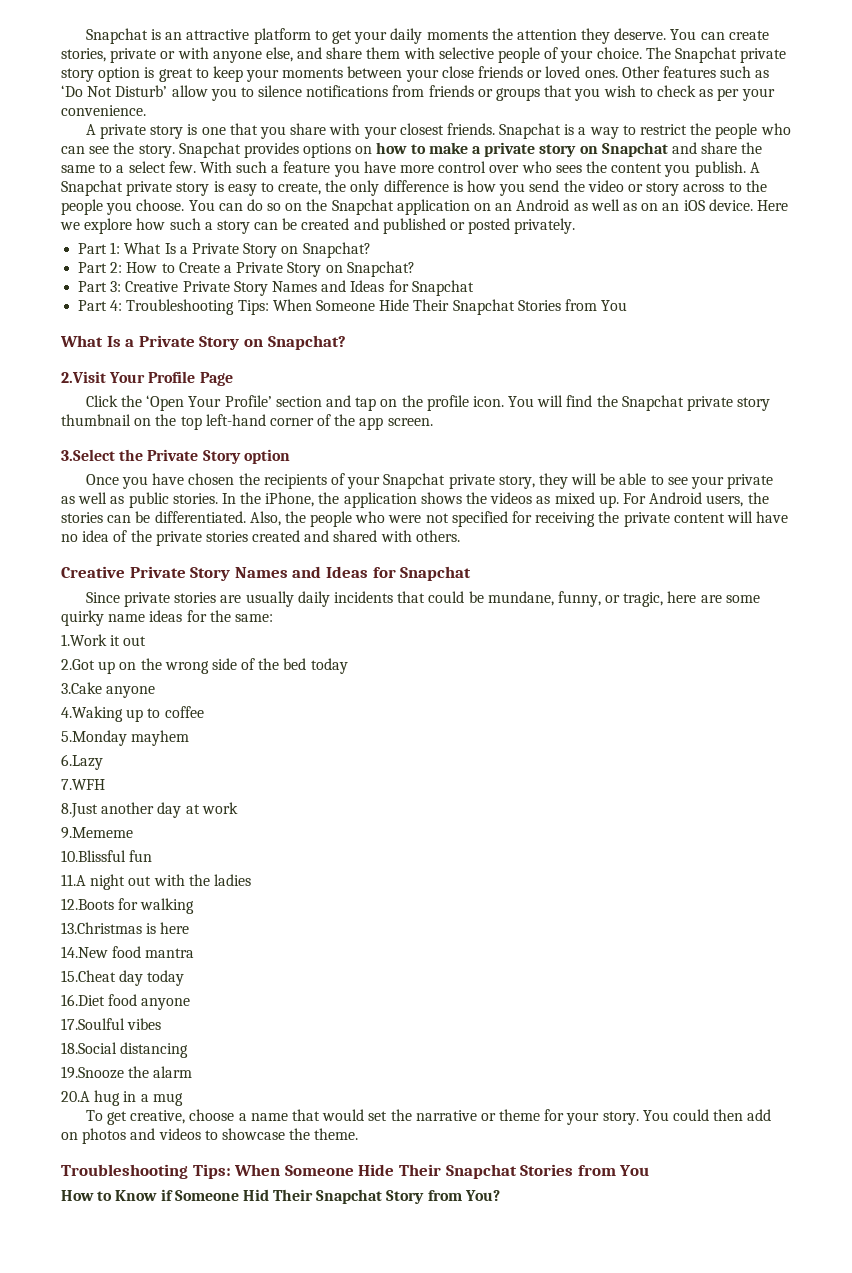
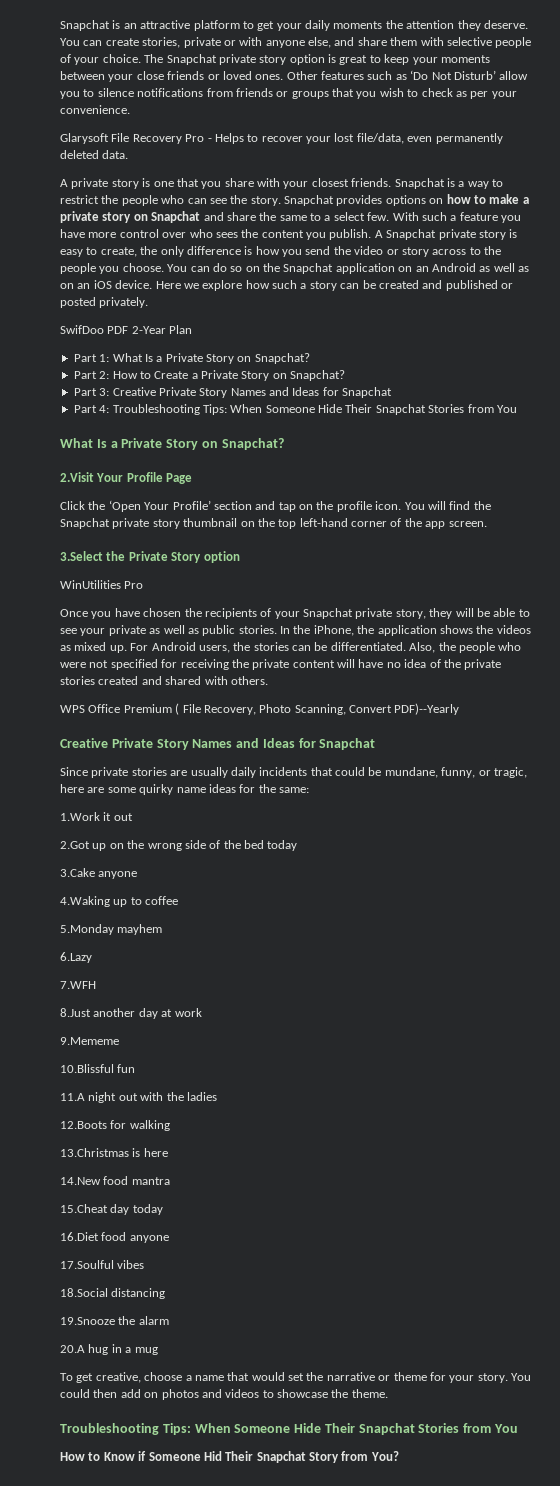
(146, 110) none -> [60,133,503,144] [60,150,129,159] // Glarysoft File Recovery Pro - Helps to recover your lost file/data, even permanently deleted data.
(576, 226) none -> [60,325,193,334] // SwifDoo PDF 2-Year Plan
(290, 456) none -> [60,580,144,589] // WinUtilities Pro
(460, 536) none -> [60,703,460,715] // WPS Office Premium ( File Recovery, Photo Scanning, Convert PDF)--Yearly

